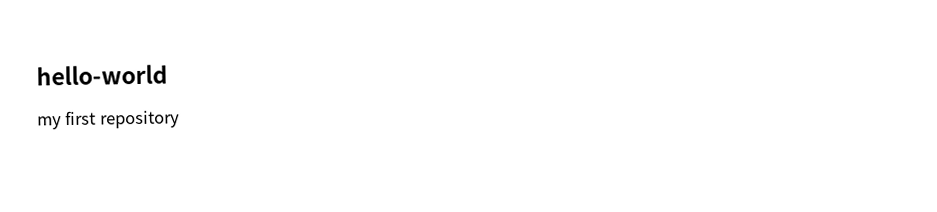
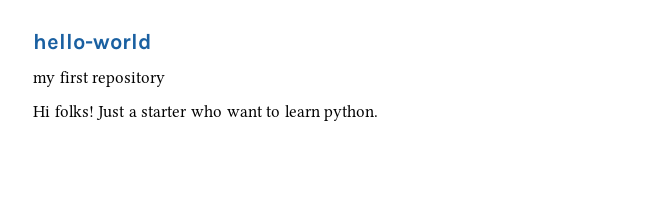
(180, 119) none -> [33,105,379,121] // Hi folks! Just a starter who want to learn python.

